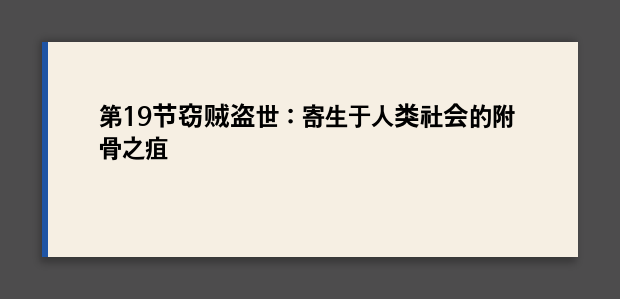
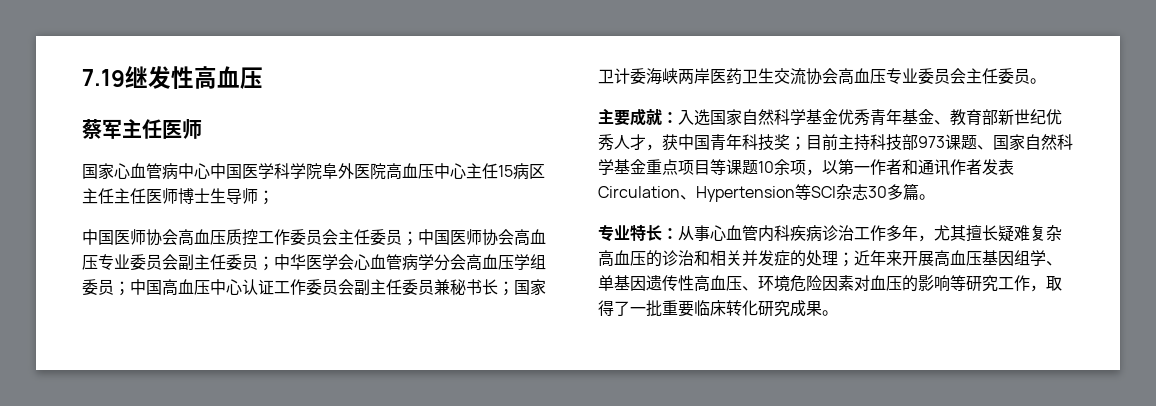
[99,103,515,129] [99,136,168,161] 第19节窃贼盗世：寄生于人类社会的附骨之疽 -> [82,66,263,89] [82,119,202,139] [82,163,545,180] [82,188,274,205] [82,229,546,246] [82,254,546,271] [82,279,546,296] [598,68,1046,85] [598,108,1062,126] [598,134,1073,151] [598,159,1014,176] [598,183,935,202] [598,224,1062,242] [598,250,1062,267] [598,275,1062,292] [598,300,838,317] 7.19继发性高血压 // 蔡军主任医师 // 国家心血管病中心中国医学科学院阜外医院高血压中心主任15病区主任主任医师博士生导师； // 中国医师协会高血压质控工作委员会主任委员；中国医师协会高血压专业委员会副主任委员；中华医学会心血管病学分会高血压学组委员；中国高血压中心认证工作委员会副主任委员兼秘书长；国家卫计委海峡两岸医药卫生交流协会高血压专业委员会主任委员。 // 主要成就：入选国家自然科学基金优秀青年基金、教育部新世纪优秀人才，获中国青年科技奖；目前主持科技部973课题、国家自然科学基金重点项目等课题10余项，以第一作者和通讯作者发表Circulation、Hypertension等SCI杂志30多篇。 // 专业特长：从事心血管内科疾病诊治工作多年，尤其擅长疑难复杂高血压的诊治和相关并发症的处理；近年来开展高血压基因组学、单基因遗传性高血压、环境危险因素对血压的影响等研究工作，取得了一批重要临床转化研究成果。

